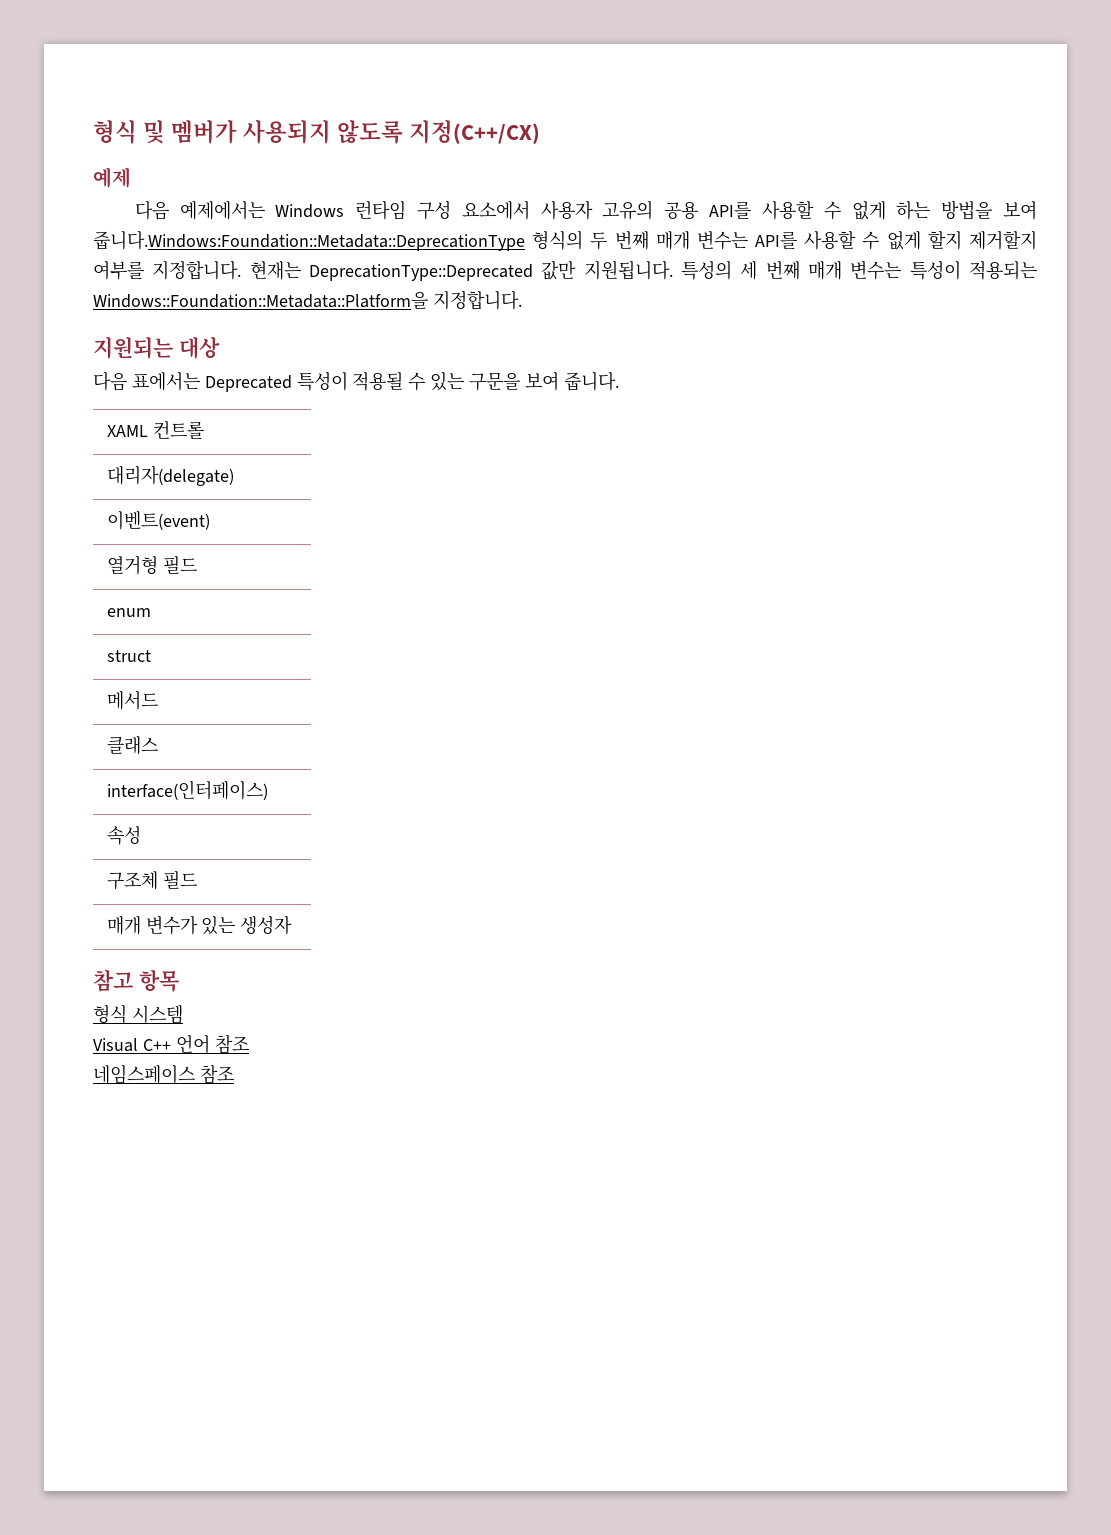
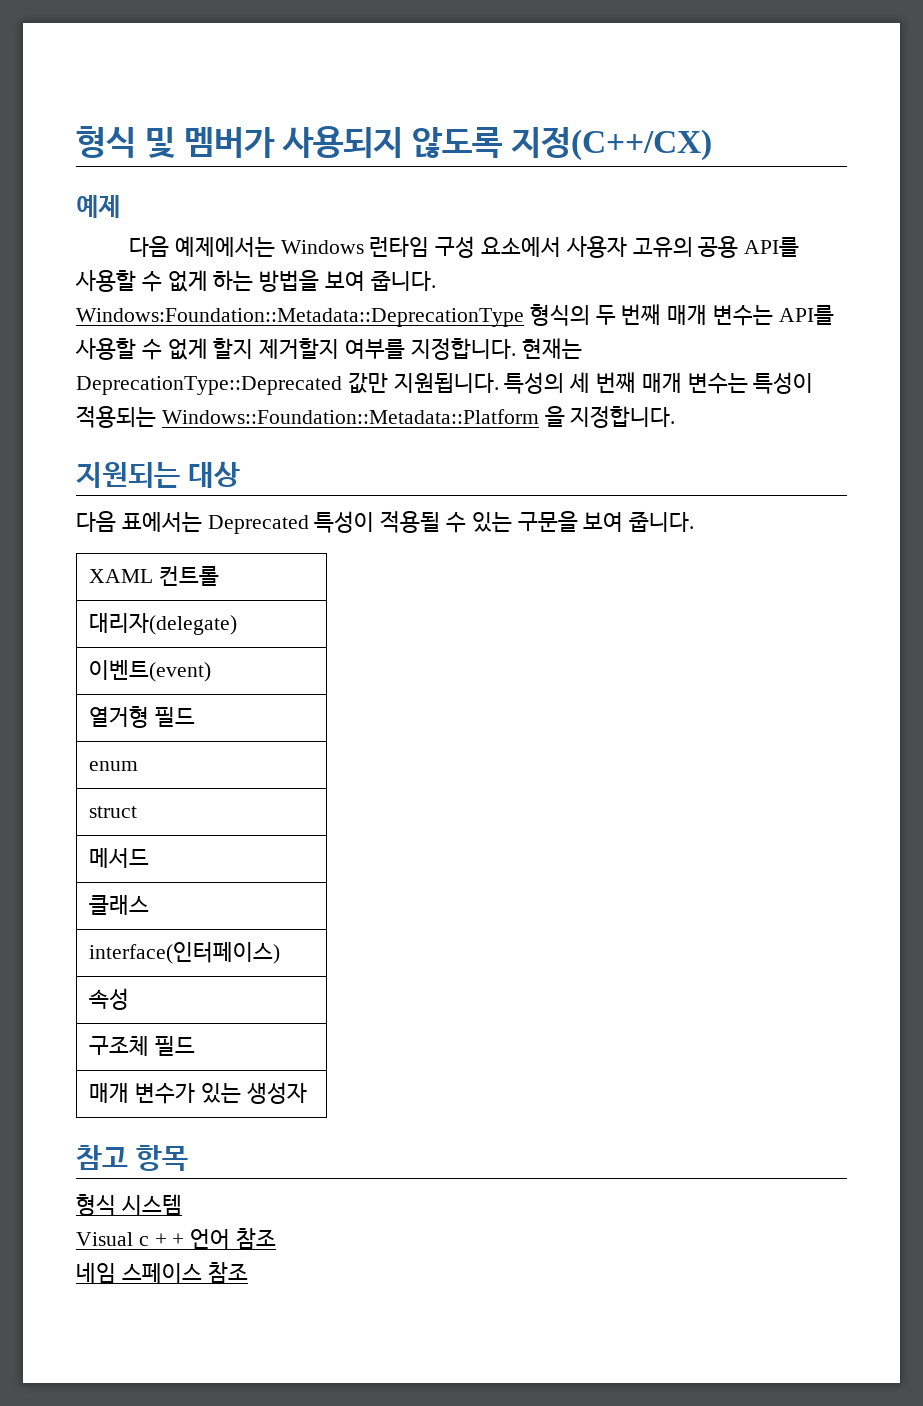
[93,230,525,251] 줍니다.Windows:Foundation::Metadata::DeprecationType -> [370,270,436,291] [76,308,524,327] 줍니다. Windows:Foundation::Metadata::DeprecationType
[93,292,428,309] Windows::Foundation::Metadata::Platform을 -> [161,406,565,427] Windows::Foundation::Metadata::Platform 을
[142,1039,171,1051] C++ -> [138,1233,185,1246] c + +
[93,1065,195,1084] 네임스페이스 -> [76,1262,202,1283] 네임 스페이스

